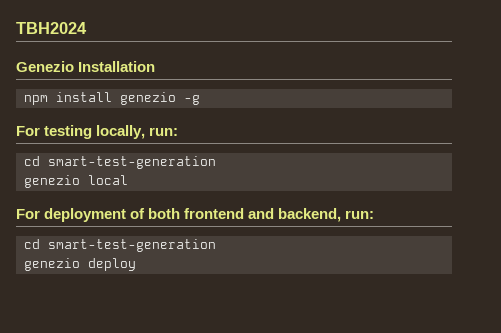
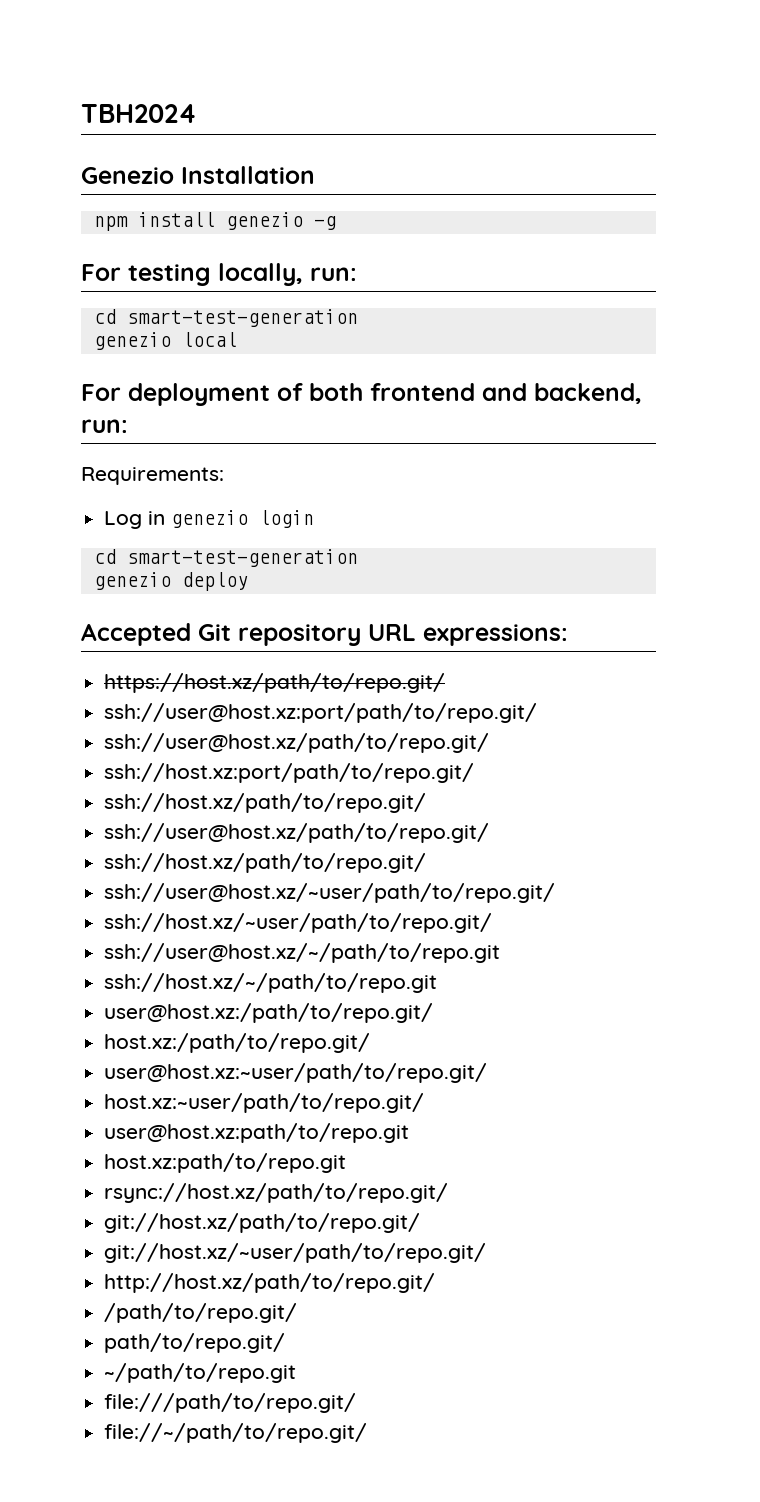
(375, 214) none -> [81,467,224,485] [104,510,315,529] // Requirements: // Log in genezio login
(136, 264) none -> [81,623,568,646] [104,673,446,693] [104,703,538,723] [104,733,490,753] [104,763,475,783] [104,793,427,813] [104,823,490,843] [104,853,427,873] [104,883,556,903] [104,913,493,933] [104,943,501,963] [104,973,438,993] [104,1003,434,1023] [104,1033,371,1053] [104,1063,488,1083] [104,1093,425,1113] [104,1123,410,1143] [104,1153,347,1173] [104,1183,449,1203] [104,1213,421,1233] [104,1243,487,1263] [104,1273,436,1293] [104,1303,298,1323] [104,1333,286,1353] [104,1363,297,1383] [104,1393,357,1413] [104,1423,368,1443] // Accepted Git repository URL expressions: // https://host.xz/path/to/repo.git/ // ssh://user@host.xz:port/path/to/repo.git/ // ssh://user@host.xz/path/to/repo.git/ // ssh://host.xz:port/path/to/repo.git/ // ssh://host.xz/path/to/repo.git/ // ssh://user@host.xz/path/to/repo.git/ // ssh://host.xz/path/to/repo.git/ // ssh://user@host.xz/~user/path/to/repo.git/ // ssh://host.xz/~user/path/to/repo.git/ // ssh://user@host.xz/~/path/to/repo.git // ssh://host.xz/~/path/to/repo.git // user@host.xz:/path/to/repo.git/ // host.xz:/path/to/repo.git/ // user@host.xz:~user/path/to/repo.git/ // host.xz:~user/path/to/repo.git/ // user@host.xz:path/to/repo.git // host.xz:path/to/repo.git // rsync://host.xz/path/to/repo.git/ // git://host.xz/path/to/repo.git/ // git://host.xz/~user/path/to/repo.git/ // http://host.xz/path/to/repo.git/ // /path/to/repo.git/ // path/to/repo.git/ // ~/path/to/repo.git // file:///path/to/repo.git/ // file://~/path/to/repo.git/

